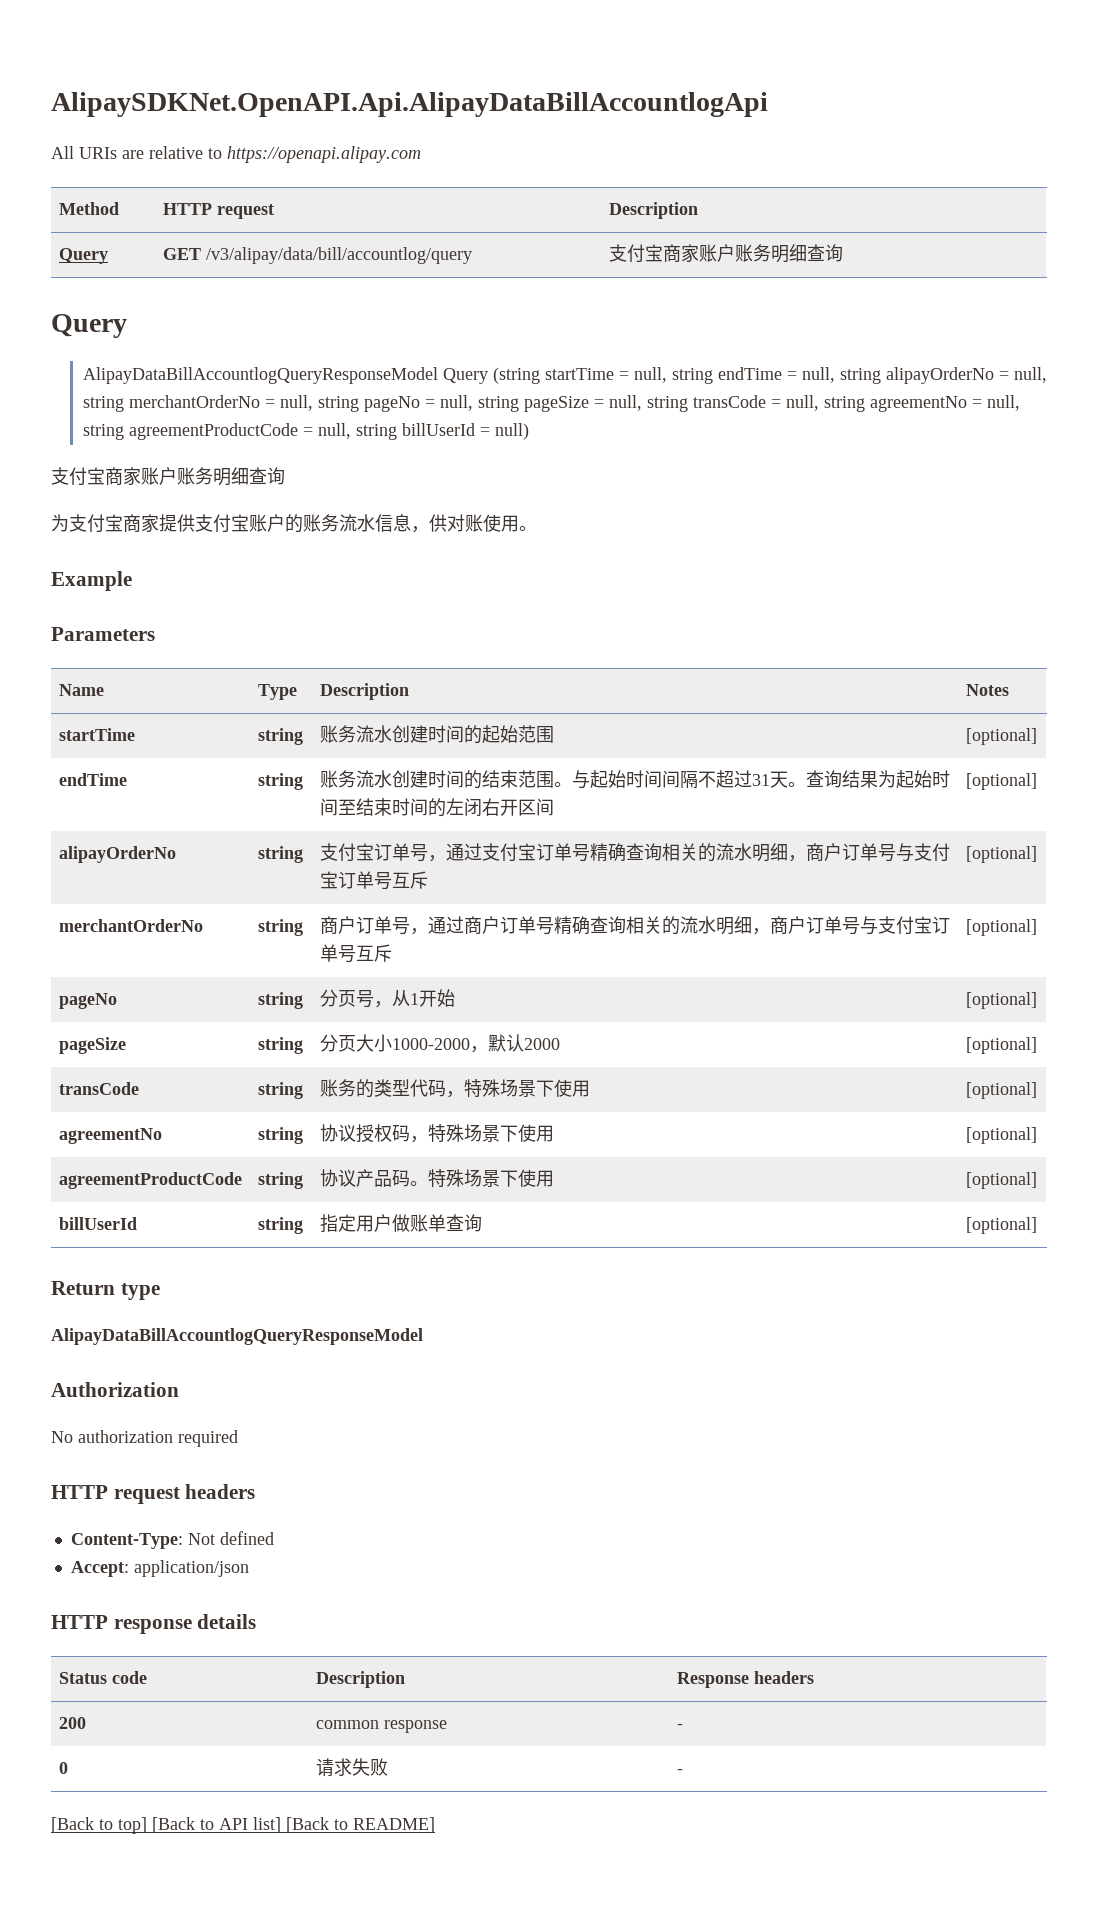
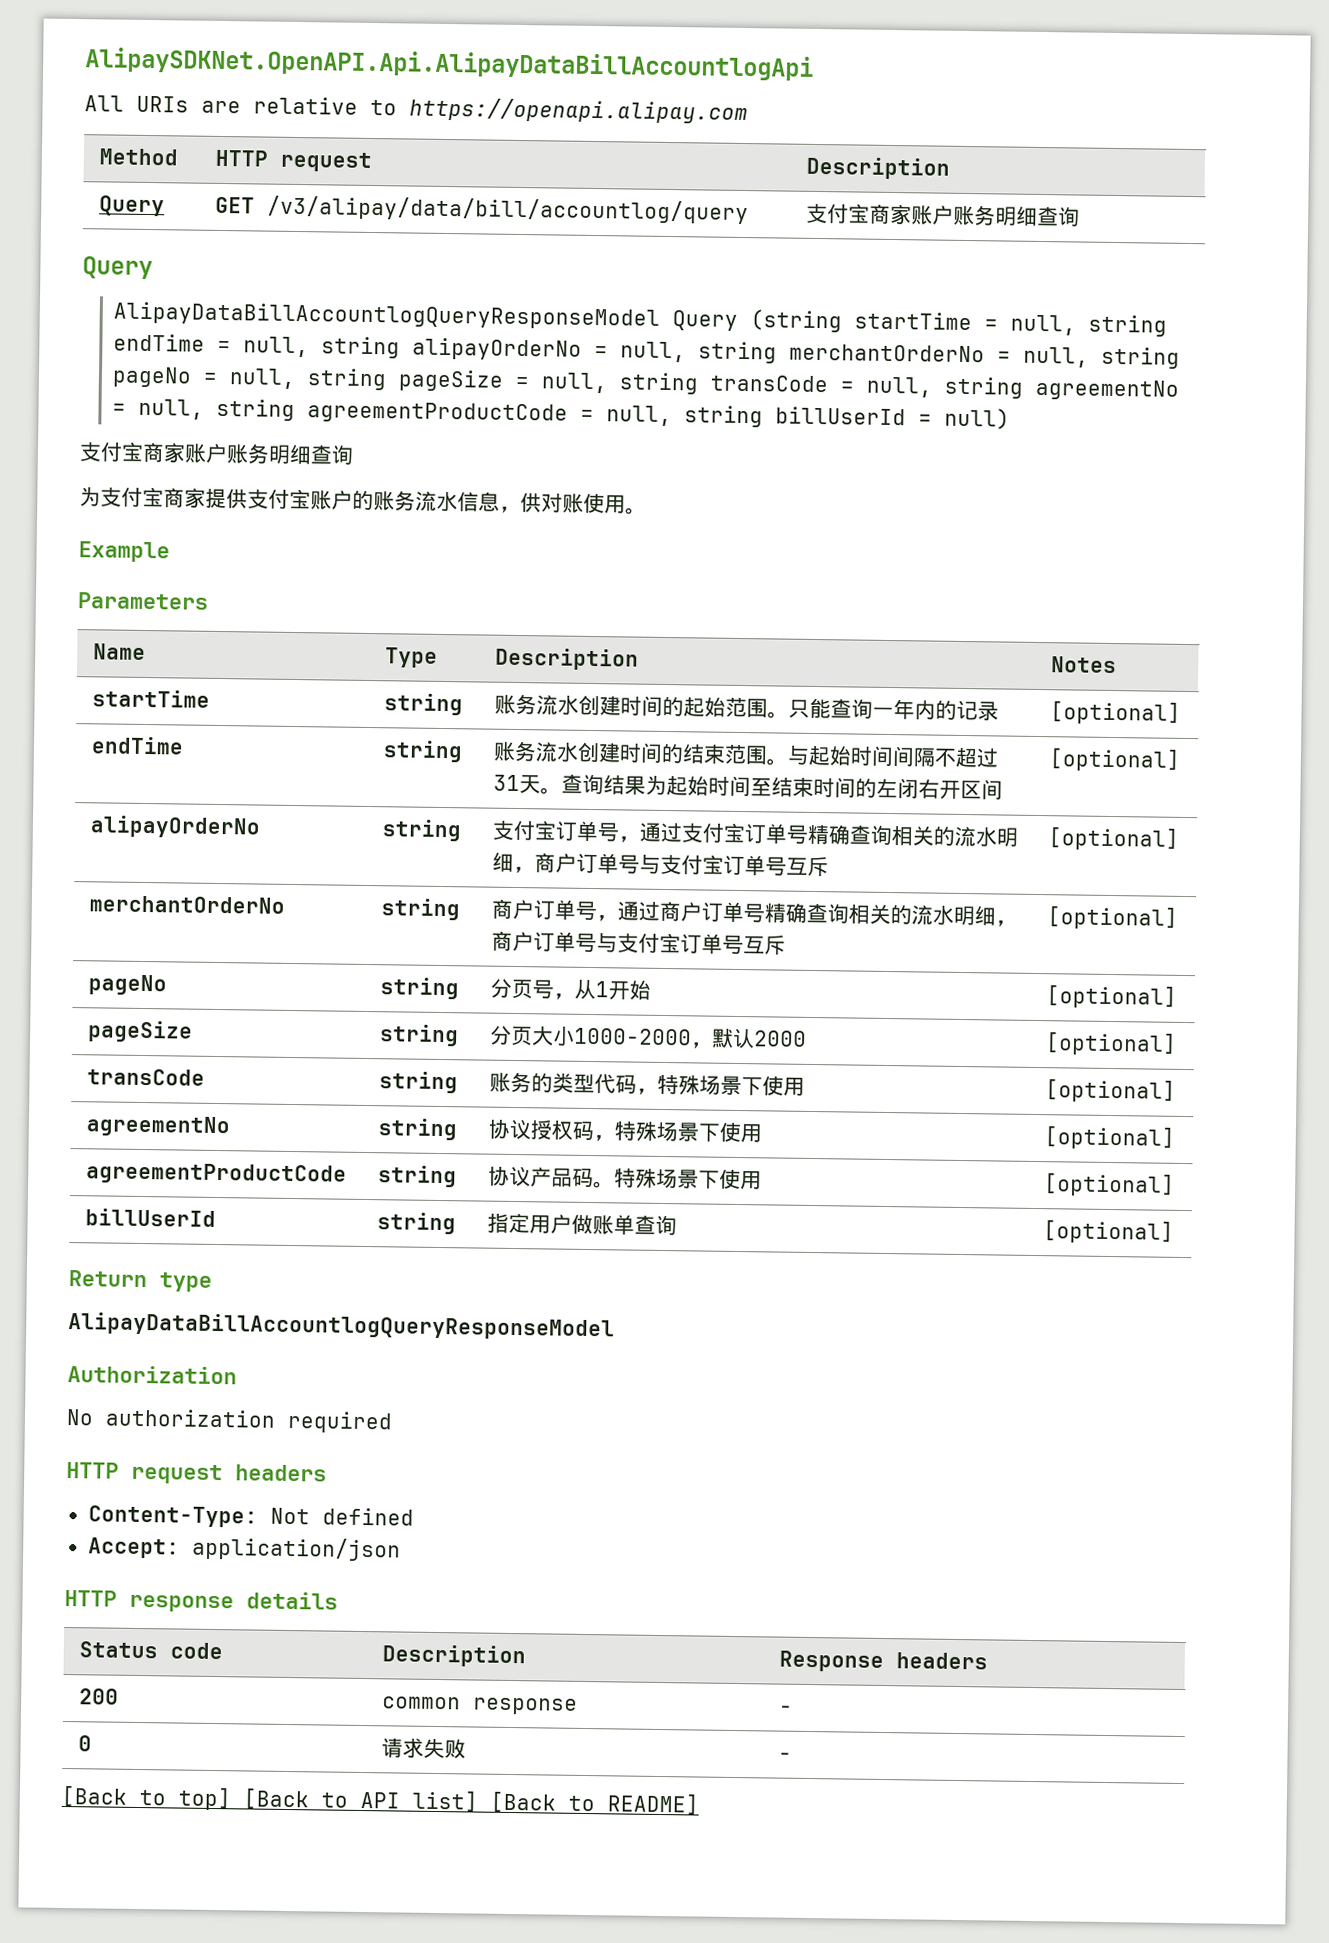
(554, 734) none -> [766,697,999,721] 。只能查询一年内的记录

